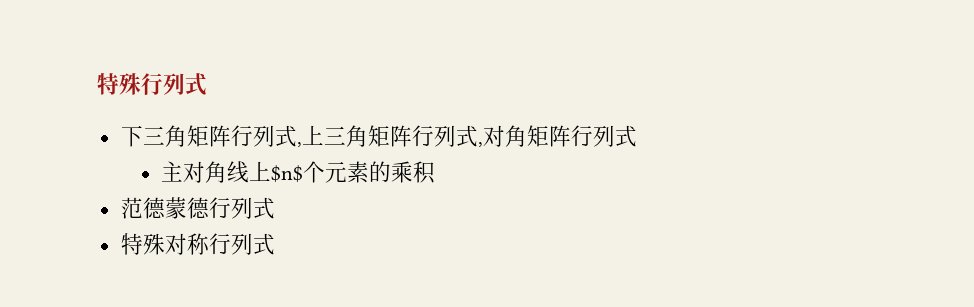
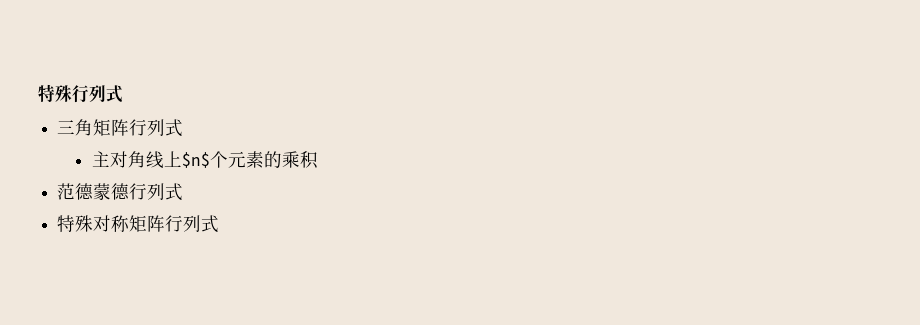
[120,125,637,147] 下三角矩阵行列式,上三角矩阵行列式,对角矩阵行列式 -> [57,119,184,137] 三角矩阵行列式
(210, 244) none -> [129,215,166,232] 矩阵

